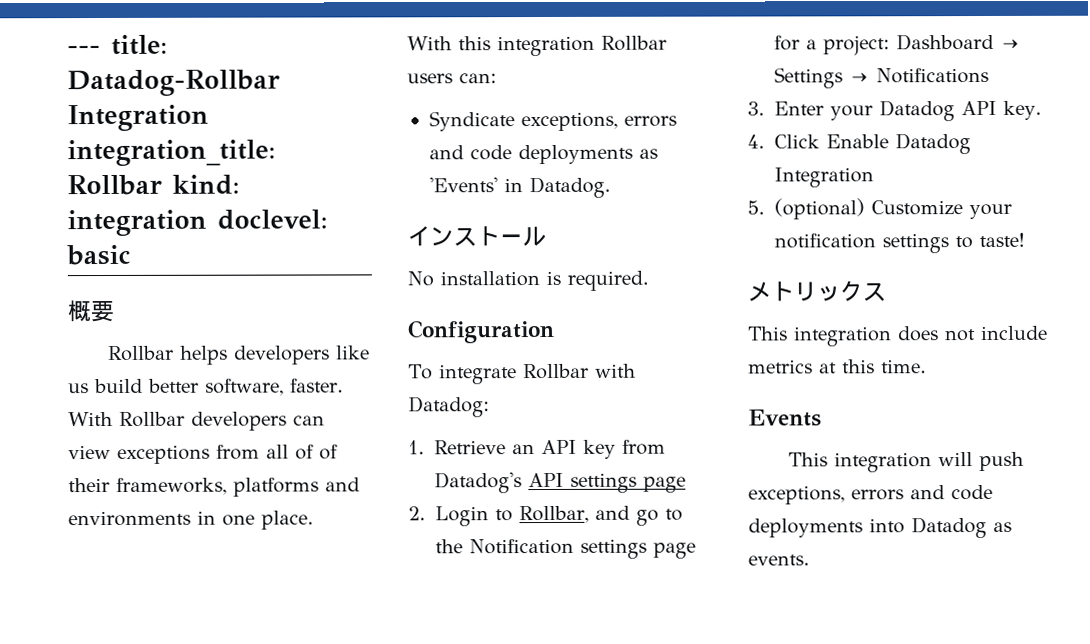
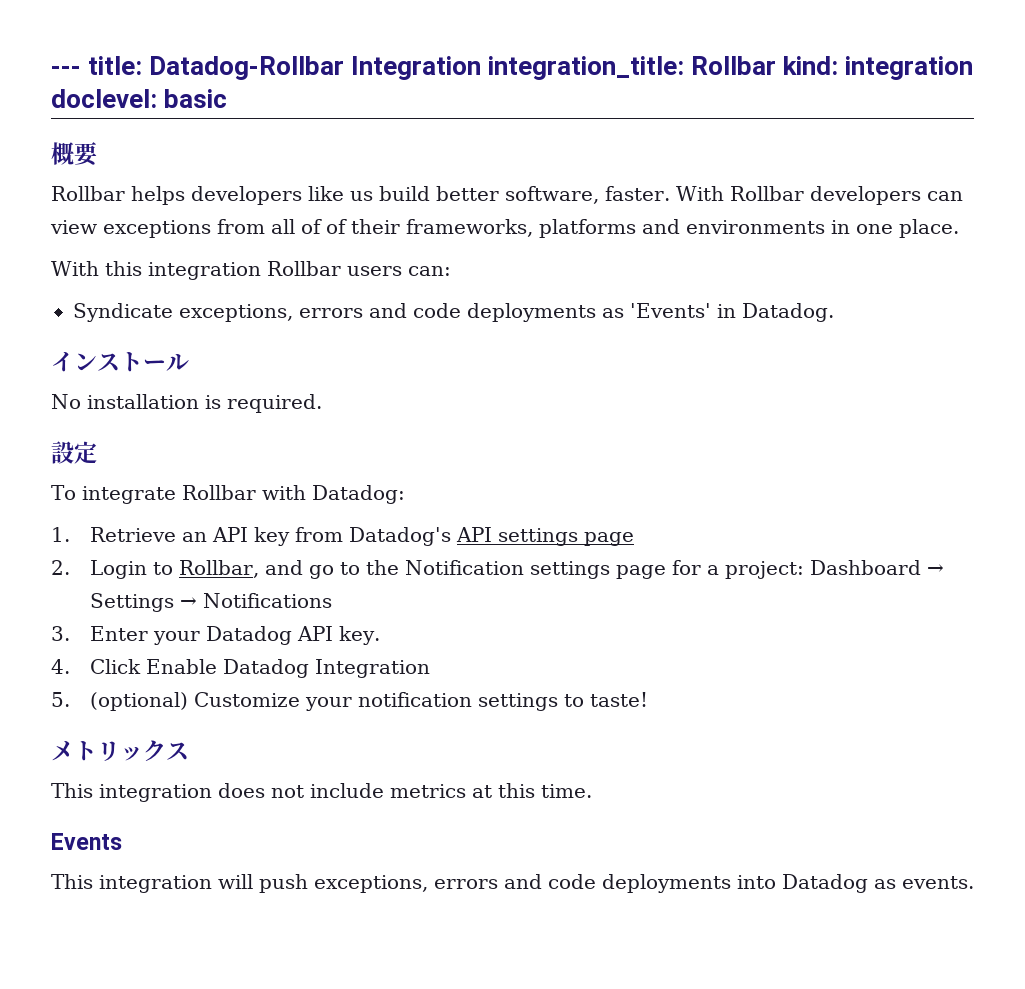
[407,319,555,344] Configuration -> [51,441,97,464] 設定

